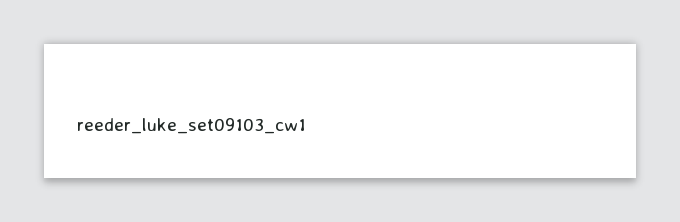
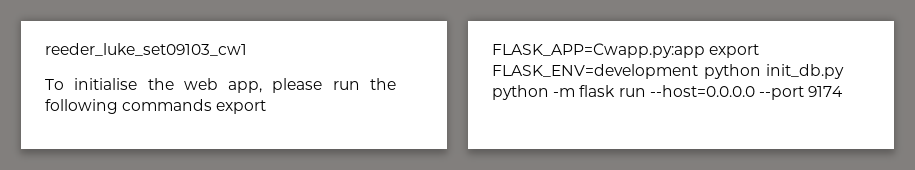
(306, 126) none -> [45,78,396,93] [45,99,267,114] [492,43,760,58] [492,64,844,79] [492,85,844,100] // To initialise the web app, please run the following commands export FLASK_APP=Cwapp.py:app export FLASK_ENV=development python init_db.py python -m flask run --host=0.0.0.0 --port 9174

